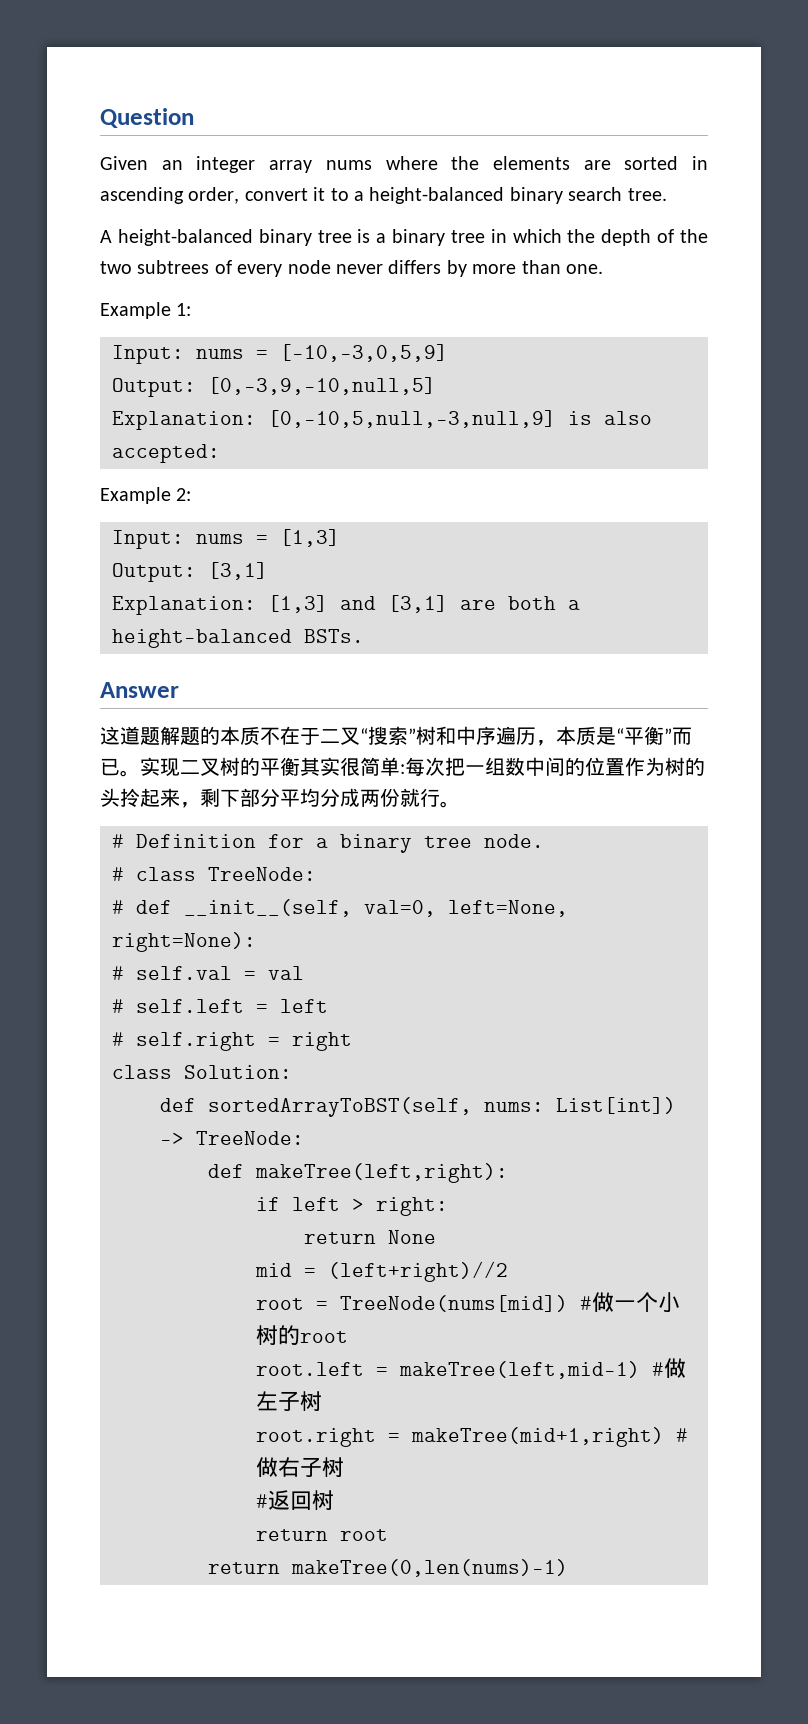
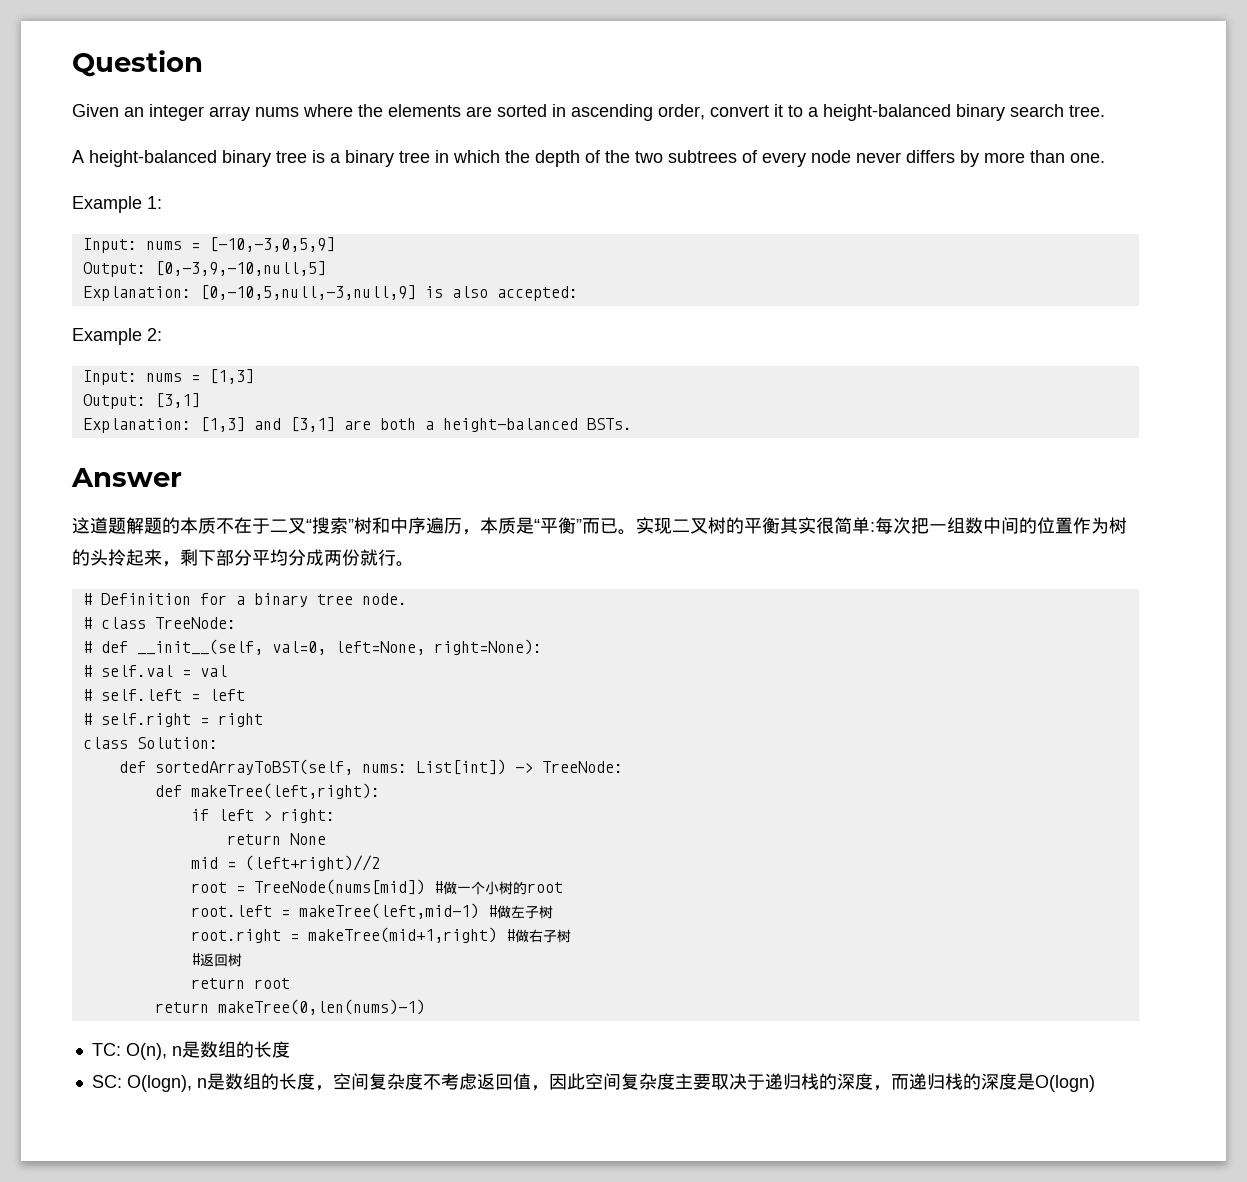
(568, 1568) none -> [91,1041,290,1060] [91,1073,1095,1092] // TC: O(n), n是数组的长度 // SC: O(logn), n是数组的长度，空间复杂度不考虑返回值，因此空间复杂度主要取决于递归栈的深度，而递归栈的深度是O(logn)

